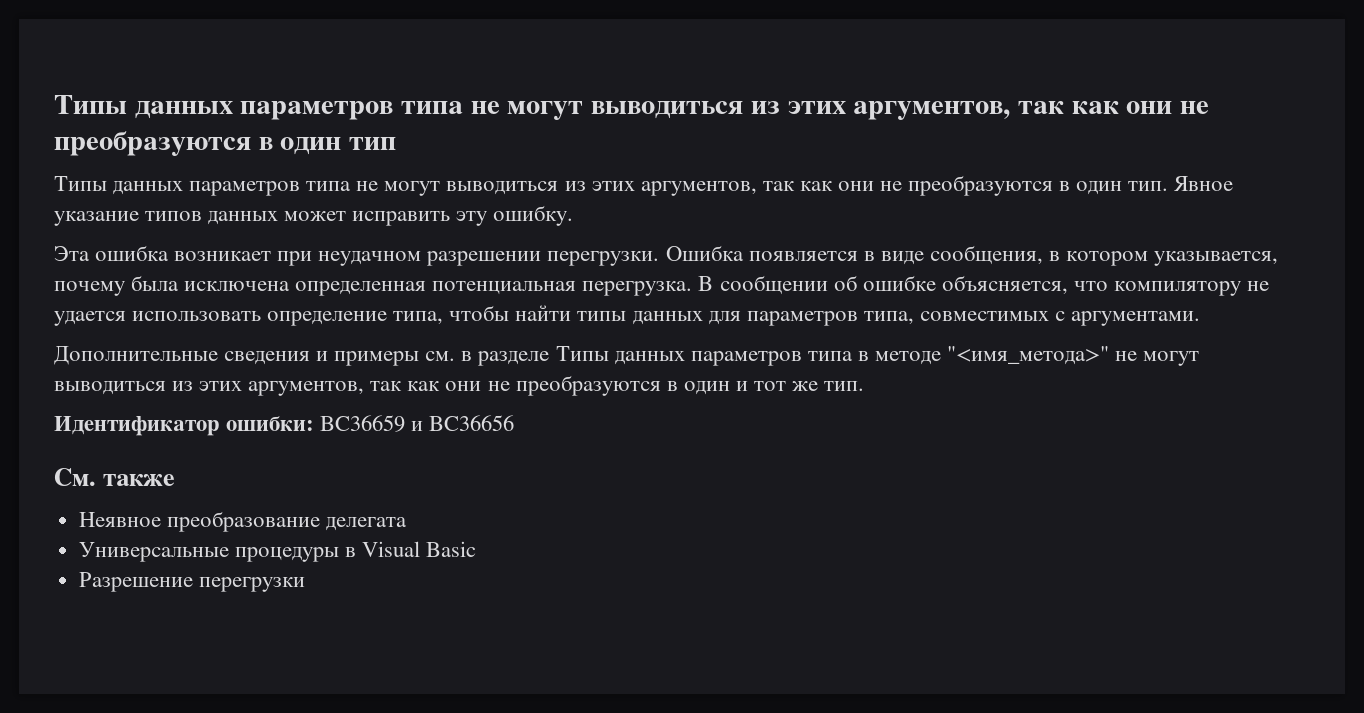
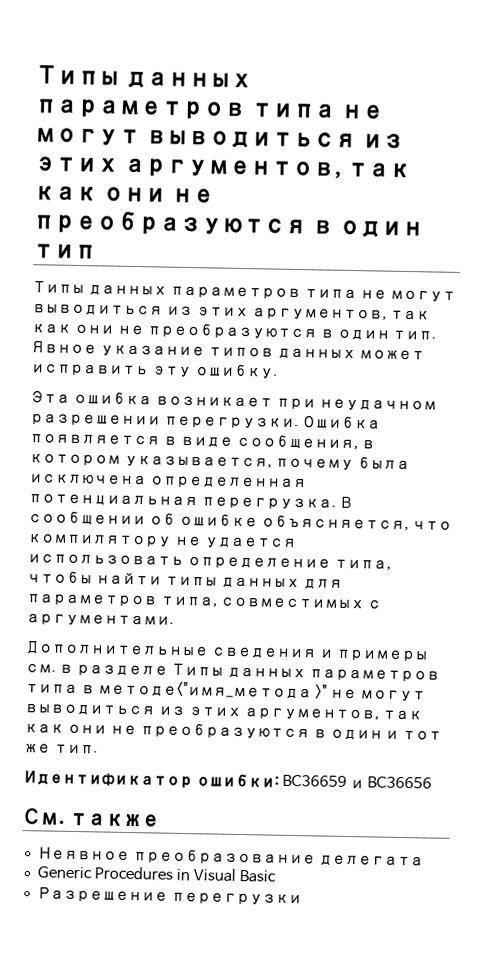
[874,346,1109,365] методе "<имя_метода>" -> [97,680,327,700] методе<"имя_метода >"
[78,542,356,562] Универсальные процедуры в -> [36,866,190,882] Generic Procedures in

